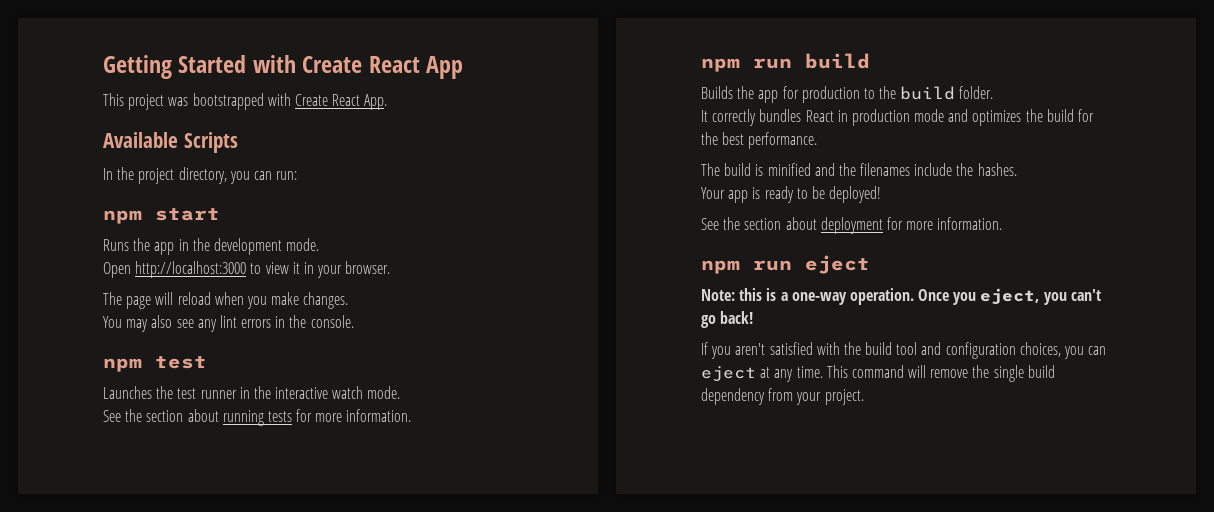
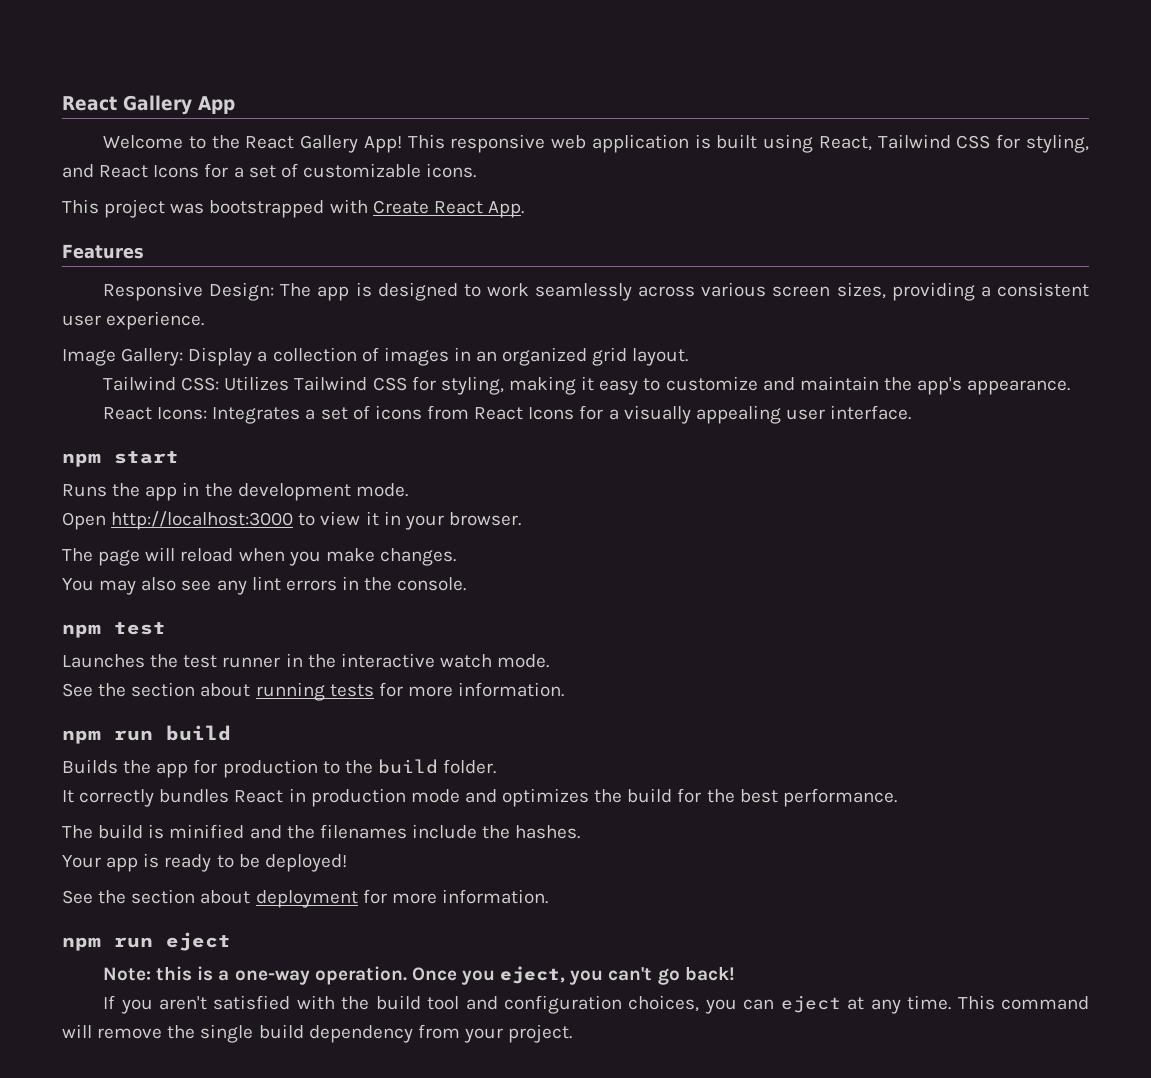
[103,55,464,79] Getting Started with Create React App -> [62,95,235,115] [103,134,1090,153] [62,163,477,178] React Gallery App // Welcome to the React Gallery App! This responsive web application is built using React, Tailwind CSS for styling, and React Icons for a set of customizable icons.
[103,132,238,153] [103,167,298,184] Available Scripts // In the project directory, you can run: -> [62,244,144,259] [103,282,1090,301] [62,311,205,330] [62,347,689,366] [103,376,1071,395] [103,405,912,424] Features // Responsive Design: The app is designed to work seamlessly across various screen sizes, providing a consistent user experience. // Image Gallery: Display a collection of images in an organized grid layout. // Tailwind CSS: Utilizes Tailwind CSS for styling, making it easy to customize and maintain the app's appearance. // React Icons: Integrates a set of icons from React Icons for a visually appealing user interface.

